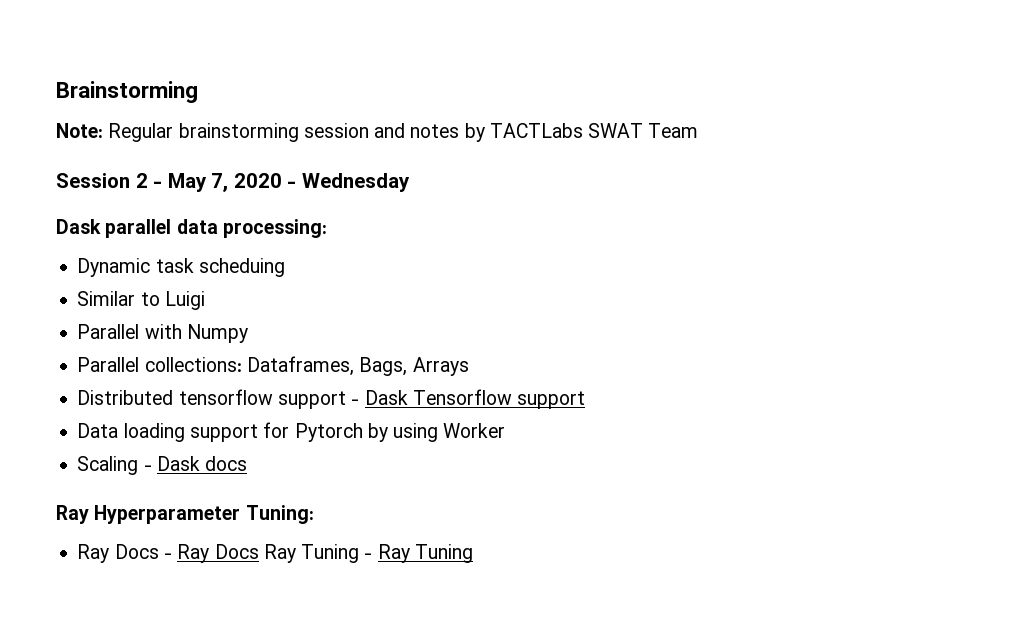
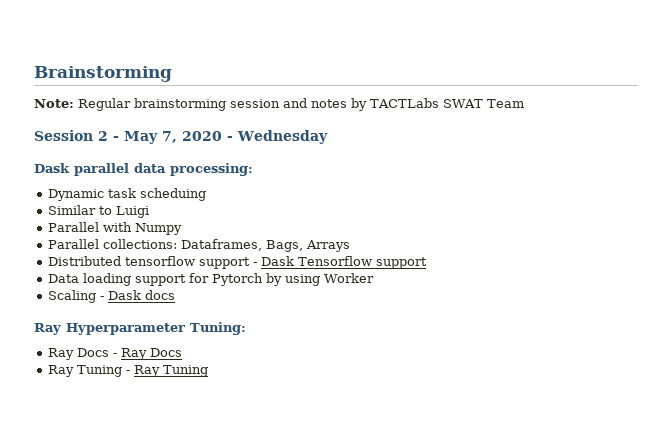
(259, 551) none -> (183, 352) //

